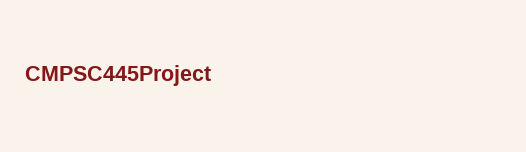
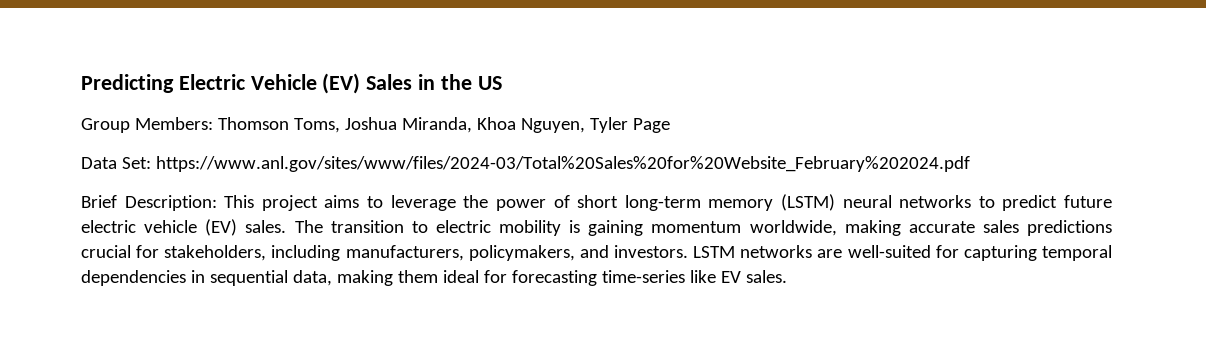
[25,65,211,86] CMPSC445Project -> [81,73,502,94] [81,117,670,133] [81,156,970,172] [81,194,1112,211] [81,219,1112,236] [81,245,1112,261] [81,270,787,286] Predicting Electric Vehicle (EV) Sales in the US // Group Members: Thomson Toms, Joshua Miranda, Khoa Nguyen, Tyler Page // Data Set: https://www.anl.gov/sites/www/files/2024-03/Total%20Sales%20for%20Website_February%202024.pdf // Brief Description: This project aims to leverage the power of short long-term memory (LSTM) neural networks to predict future electric vehicle (EV) sales. The transition to electric mobility is gaining momentum worldwide, making accurate sales predictions crucial for stakeholders, including manufacturers, policymakers, and investors. LSTM networks are well-suited for capturing temporal dependencies in sequential data, making them ideal for forecasting time-series like EV sales.

